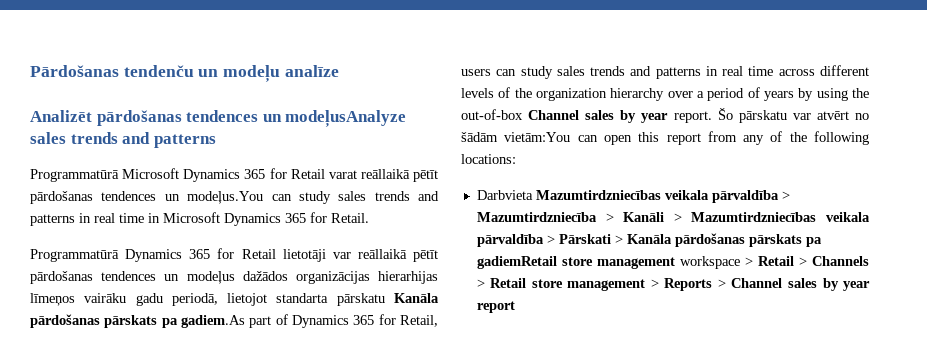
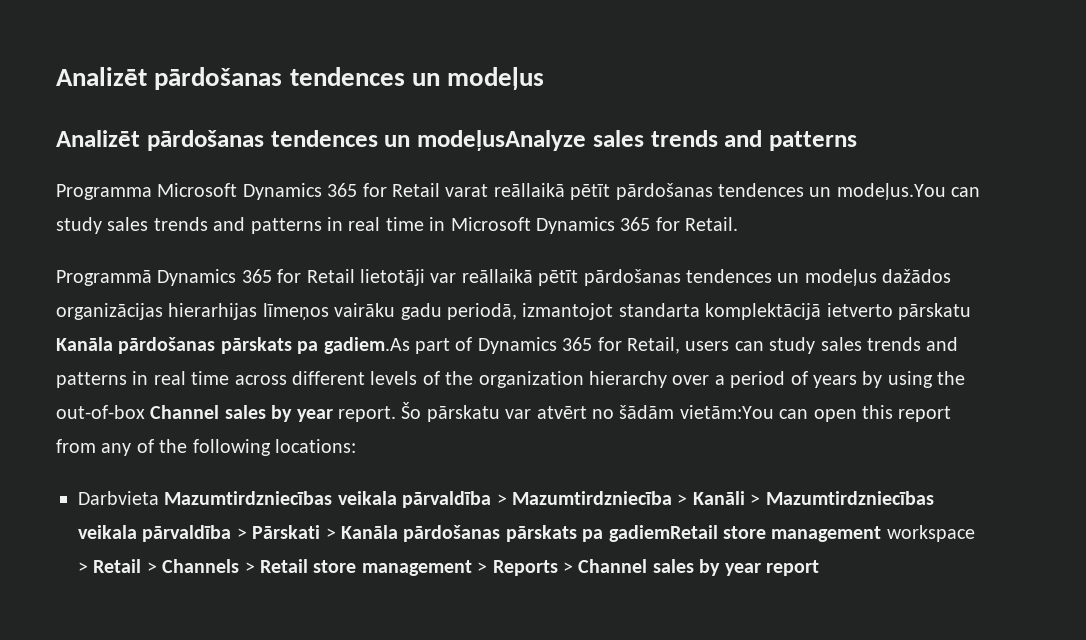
[30,65,339,82] Pārdošanas tendenču un modeļu analīze -> [56,67,545,90] Analizēt pārdošanas tendences un modeļus
[30,169,119,182] Programmatūrā -> [56,184,152,200] Programma
[30,249,119,262] Programmatūrā -> [56,270,152,286] Programmā
[227,293,329,306] lietojot standarta -> [522,303,893,320] izmantojot standarta komplektācijā ietverto

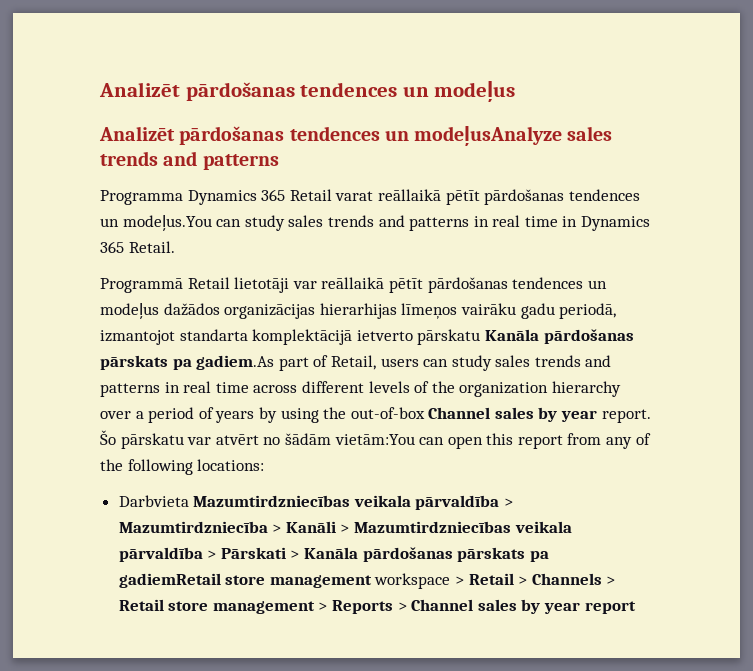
[157,183,387,200] Microsoft Dynamics 365 for -> [187,189,286,205] Dynamics 365
[450,217,680,234] Microsoft Dynamics 365 for -> [581,216,651,231] [100,241,124,253] Dynamics 365
[157,269,302,286] Dynamics 365 for -> (183, 285) none
[477,337,622,354] Dynamics 365 for -> (329, 361) none

